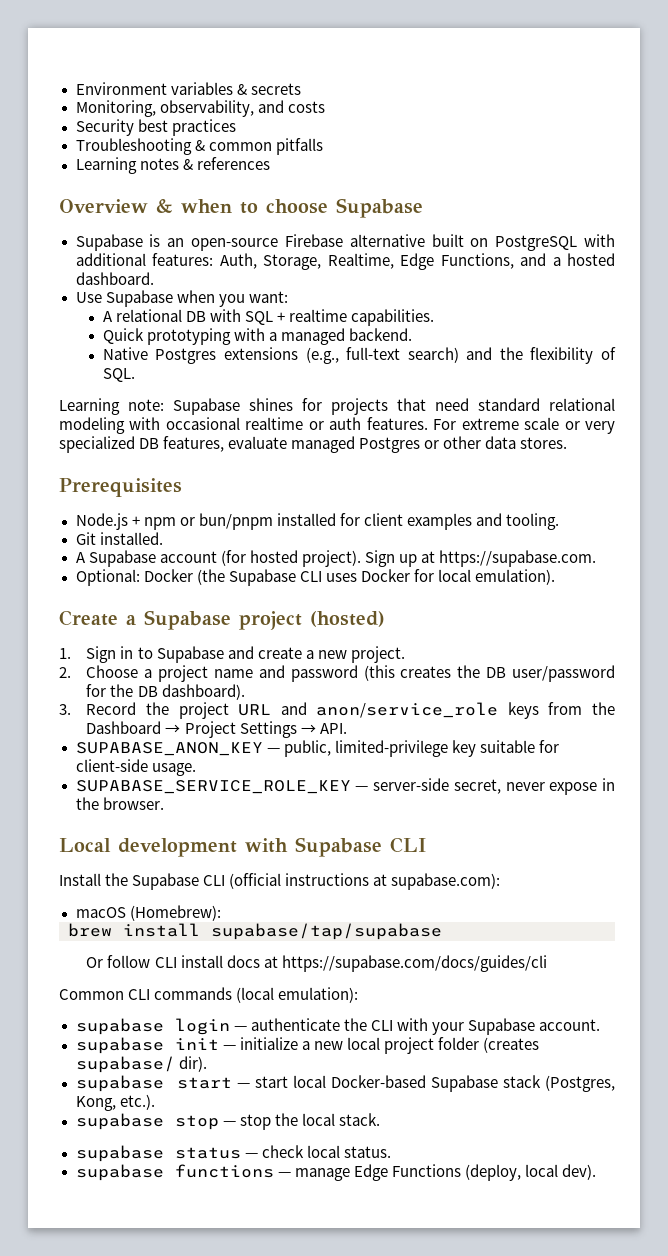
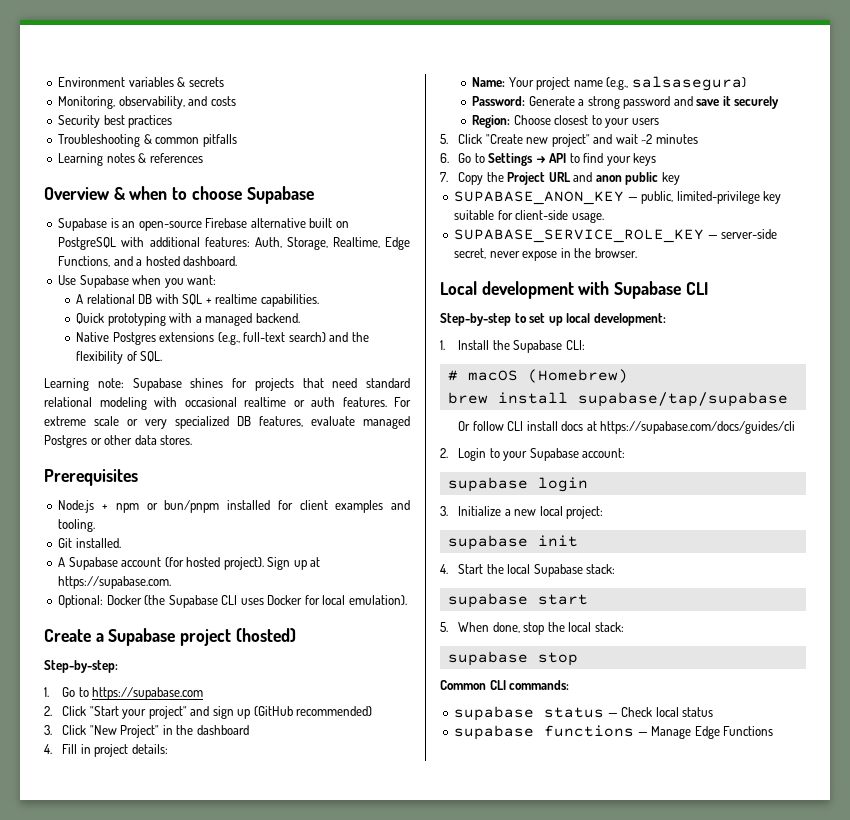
[59,646,405,663] [59,665,616,682] [86,684,245,700] [59,702,615,719] [86,721,347,738] 1. Sign in to Supabase and create a new project. // 2. Choose a project name and password (this creates the DB user/password for the DB dashboard). // 3. Record the project URL and anon/service_role keys from the Dashboard → Project Settings → API. -> [44,660,118,673] [44,687,204,700] [44,706,373,719] [44,725,249,738] [44,744,168,757] [472,76,746,91] [472,96,780,109] [472,115,659,128] [440,134,698,147] [440,153,657,166] [440,172,680,185] Step-by-step: // 1. Go to https://supabase.com // 2. Click "Start your project" and sign up (GitHub recommended) // 3. Click "New Project" in the dashboard // 4. Fill in project details: // Name: Your project name (e.g., salsasegura) // Password: Generate a strong password and save it securely // Region: Choose closest to your users // 5. Click "Create new project" and wait ~2 minutes // 6. Go to Settings → API to find your keys // 7. Copy the Project URL and anon public key
[59,873,501,890] [75,905,221,921] Install the Supabase CLI (official instructions at supabase.com): // macOS (Homebrew): -> [440,313,666,326] [440,340,585,353] [447,369,628,383] Step-by-step to set up local development: // 1. Install the Supabase CLI: // # macOS (Homebrew)
[59,987,359,1003] [75,1018,600,1035] [75,1037,539,1054] [75,1056,207,1073] [75,1075,616,1092] [75,1094,155,1111] [75,1113,380,1130] Common CLI commands (local emulation): // supabase login — authenticate the CLI with your Supabase account. // supabase init — initialize a new local project folder (creates supabase/ dir). // supabase start — start local Docker-based Supabase stack (Postgres, Kong, etc.). // supabase stop — stop the local stack. -> [440,448,626,461] [447,477,588,492] [440,506,604,519] [447,535,578,550] [440,564,616,577] [447,593,588,608] [440,622,624,635] [447,651,578,666] [440,680,570,690] 2. Login to your Supabase account: // supabase login // 3. Initialize a new local project: // supabase init // 4. Start the local Supabase stack: // supabase start // 5. When done, stop the local stack: // supabase stop // Common CLI commands:
[261,1145,391,1158] check local status. -> [621,707,714,717] Check local status
[294,1168,350,1181] manage -> [651,726,692,739] Manage
[464,1164,596,1181] (deploy, local dev). -> (774, 731) none

